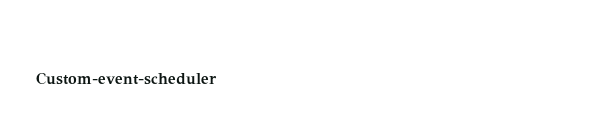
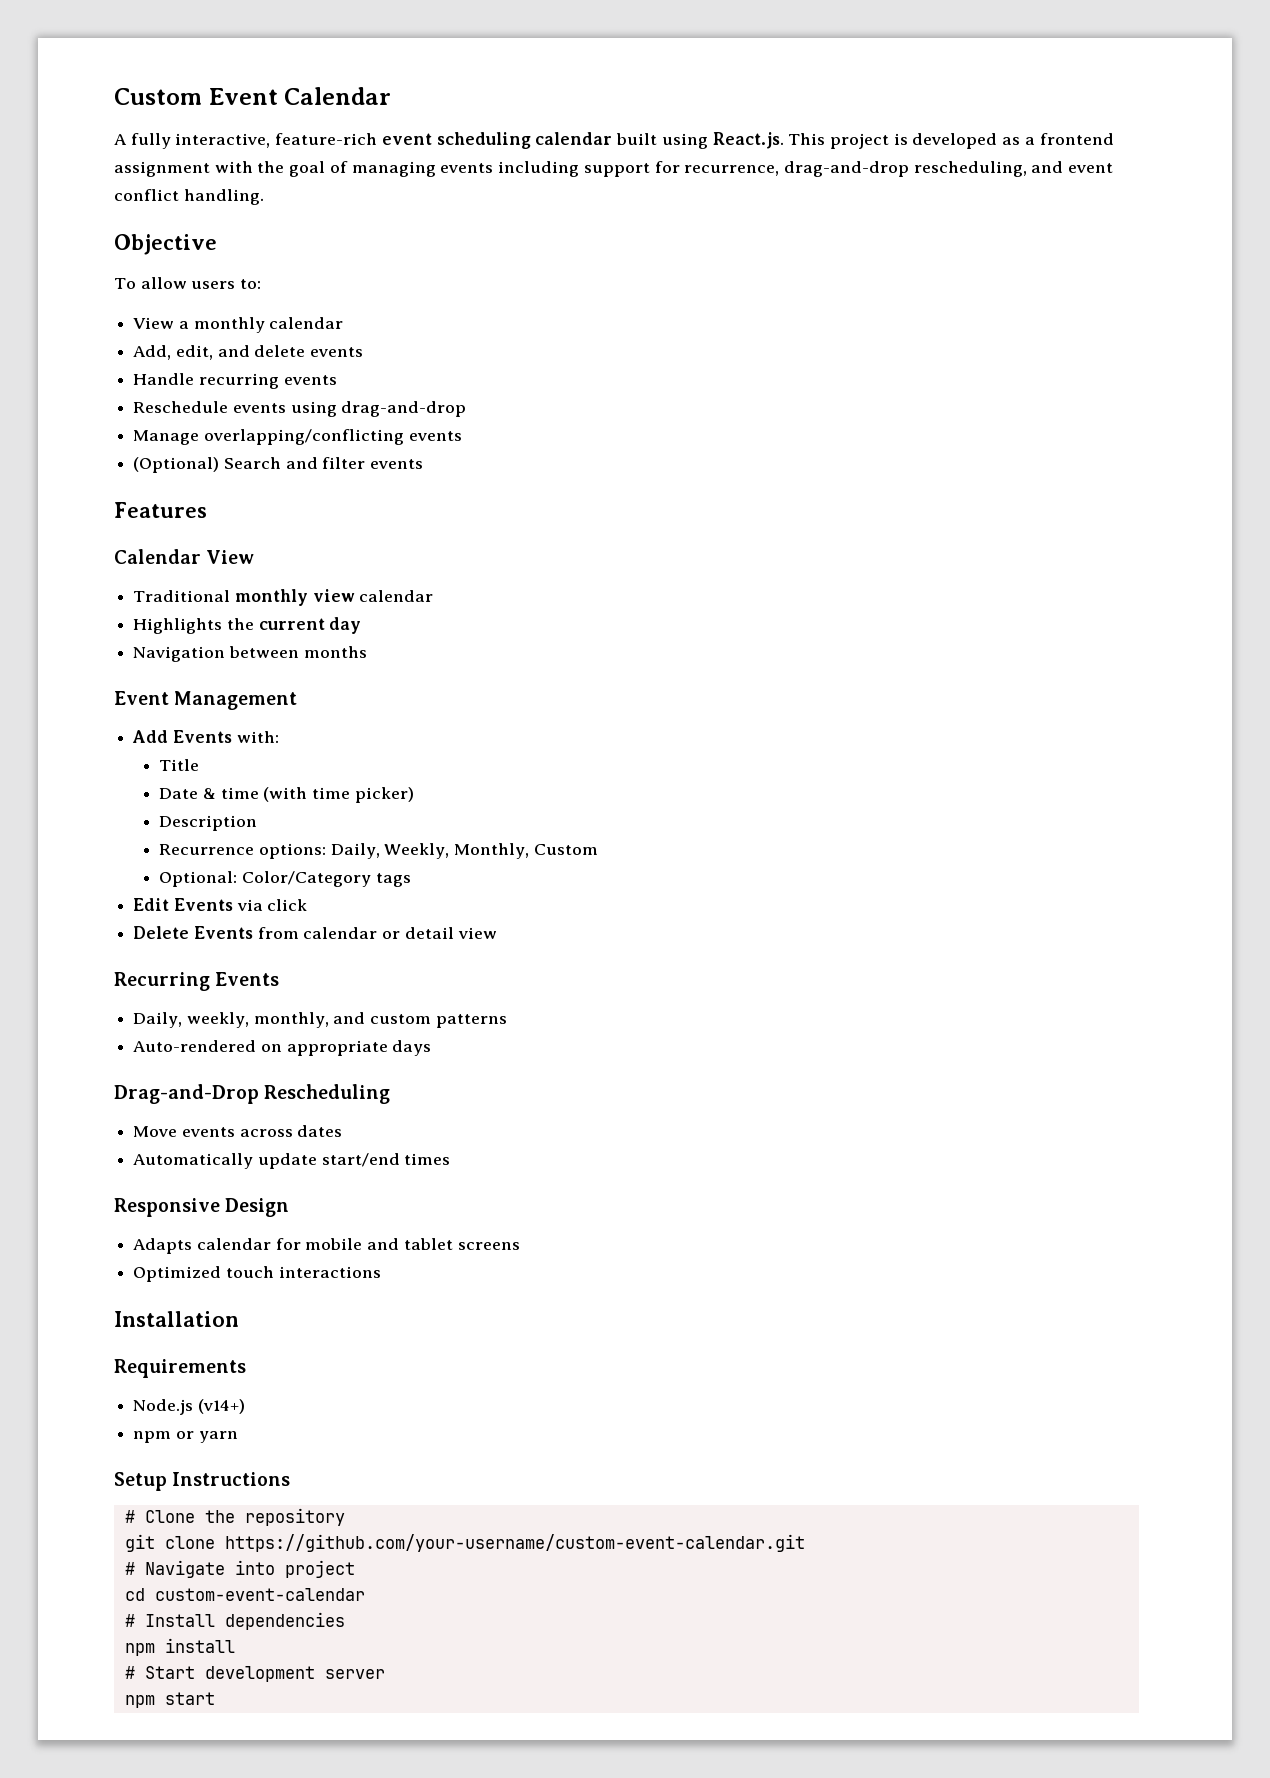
[36,72,217,85] Custom-event-scheduler -> [114,87,392,105] [114,132,1114,149] [114,161,1114,177] [114,189,264,205] [114,234,217,255] [114,277,262,289] [133,317,344,333] [133,345,364,360] [133,373,337,389] [133,401,467,417] [133,429,462,445] [133,457,424,473] [114,502,207,518] [114,549,255,564] [133,589,434,606] [133,617,362,634] [133,646,367,662] [114,691,298,710] [132,730,279,743] [159,759,200,771] [159,787,414,803] [159,815,258,831] [159,843,598,859] [159,871,411,887] [133,898,308,911] [133,926,497,939] [114,972,280,991] [133,1012,507,1028] [133,1040,432,1056] [114,1084,391,1104] [133,1125,343,1137] [133,1153,451,1169] [114,1198,290,1217] [133,1238,520,1254] [133,1266,381,1282] [114,1311,239,1327] [114,1359,246,1378] [133,1399,245,1415] [133,1431,238,1443] [114,1472,291,1491] [124,1508,345,1526] [124,1534,805,1552] [124,1560,355,1578] [124,1588,365,1601] [124,1612,345,1630] [124,1638,235,1656] [124,1666,385,1682] [124,1692,215,1708] Custom Event Calendar // A fully interactive, feature-rich event scheduling calendar built using React.js. This project is developed as a frontend assignment with the goal of managing events including support for recurrence, drag-and-drop rescheduling, and event conflict handling. // Objective // To allow users to: // View a monthly calendar // Add, edit, and delete events // Handle recurring events // Reschedule events using drag-and-drop // Manage overlapping/conflicting events // (Optional) Search and filter events // Features // Calendar View // Traditional monthly view calendar // Highlights the current day // Navigation between months // Event Management // Add Events with: // Title // Date & time (with time picker) // Description // Recurrence options: Daily, Weekly, Monthly, Custom // Optional: Color/Category tags // Edit Events via click // Delete Events from calendar or detail view // Recurring Events // Daily, weekly, monthly, and custom patterns // Auto-rendered on appropriate days // Drag-and-Drop Rescheduling // Move events across dates // Automatically update start/end times // Responsive Design // Adapts calendar for mobile and tablet screens // Optimized touch interactions // Installation // Requirements // Node.js (v14+) // npm or yarn // Setup Instructions // # Clone the repository // git clone https://github.com/your-username/custom-event-calendar.git // # Navigate into project // cd custom-event-calendar // # Install dependencies // npm install // # Start development server // npm start

